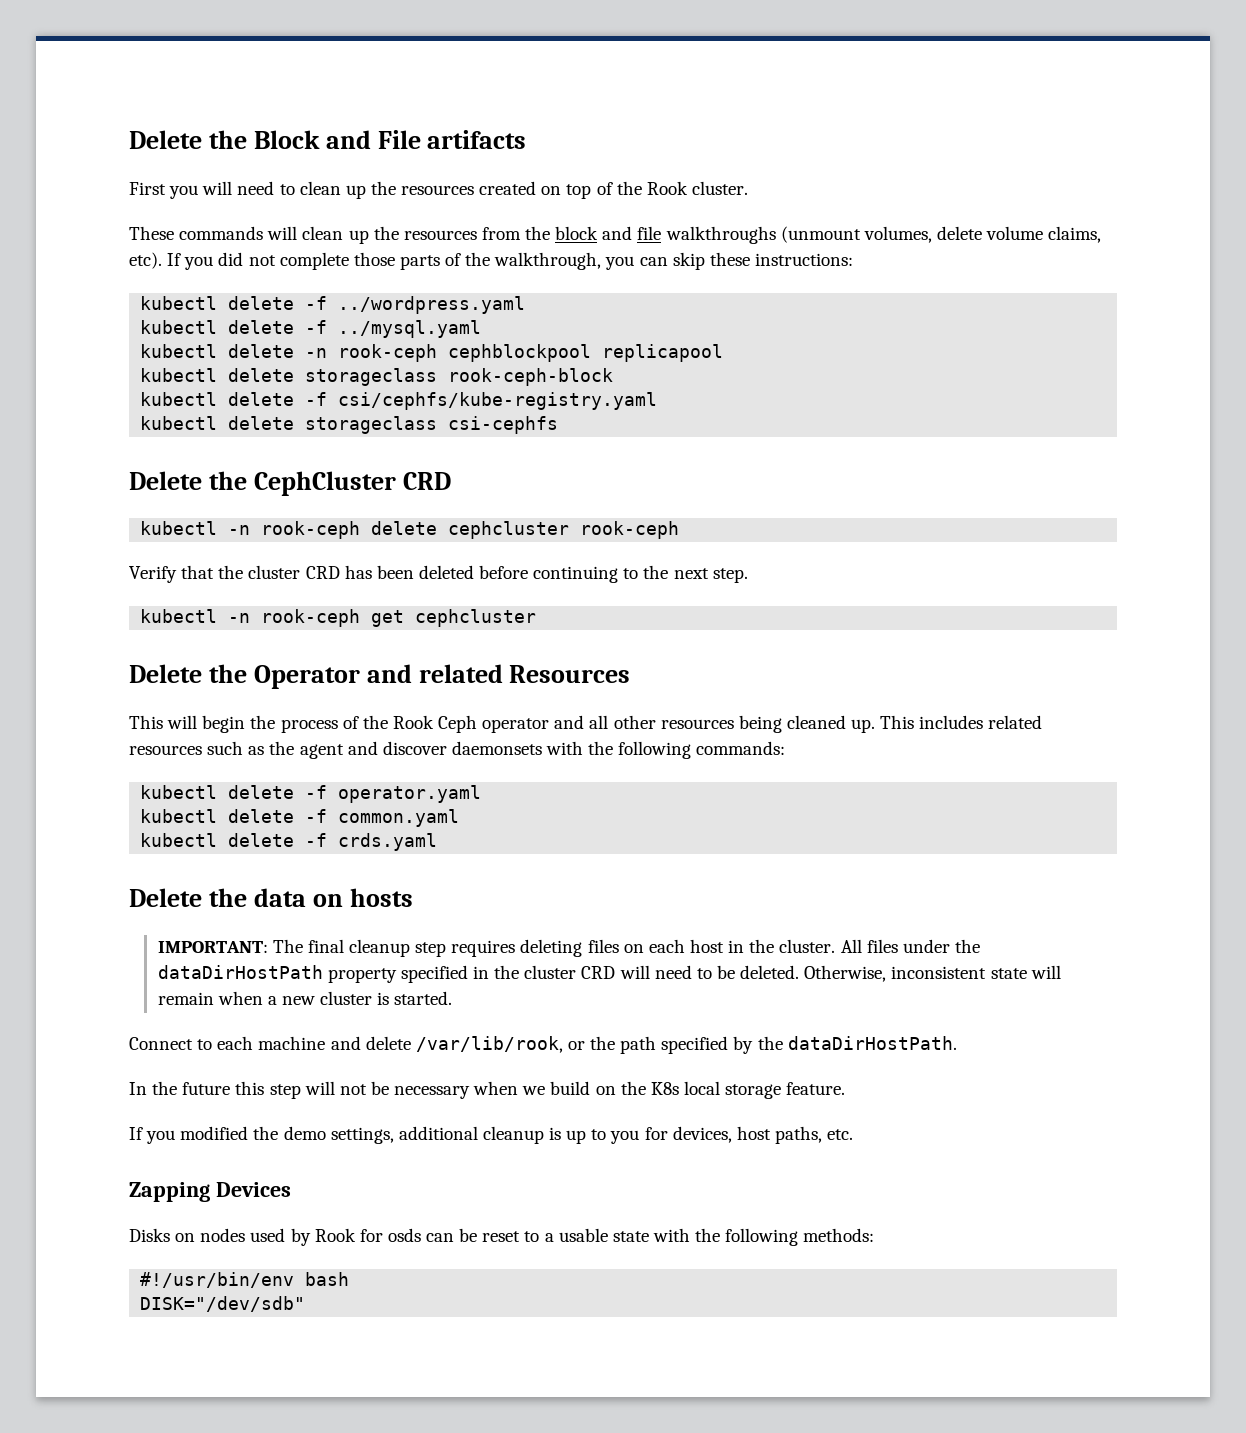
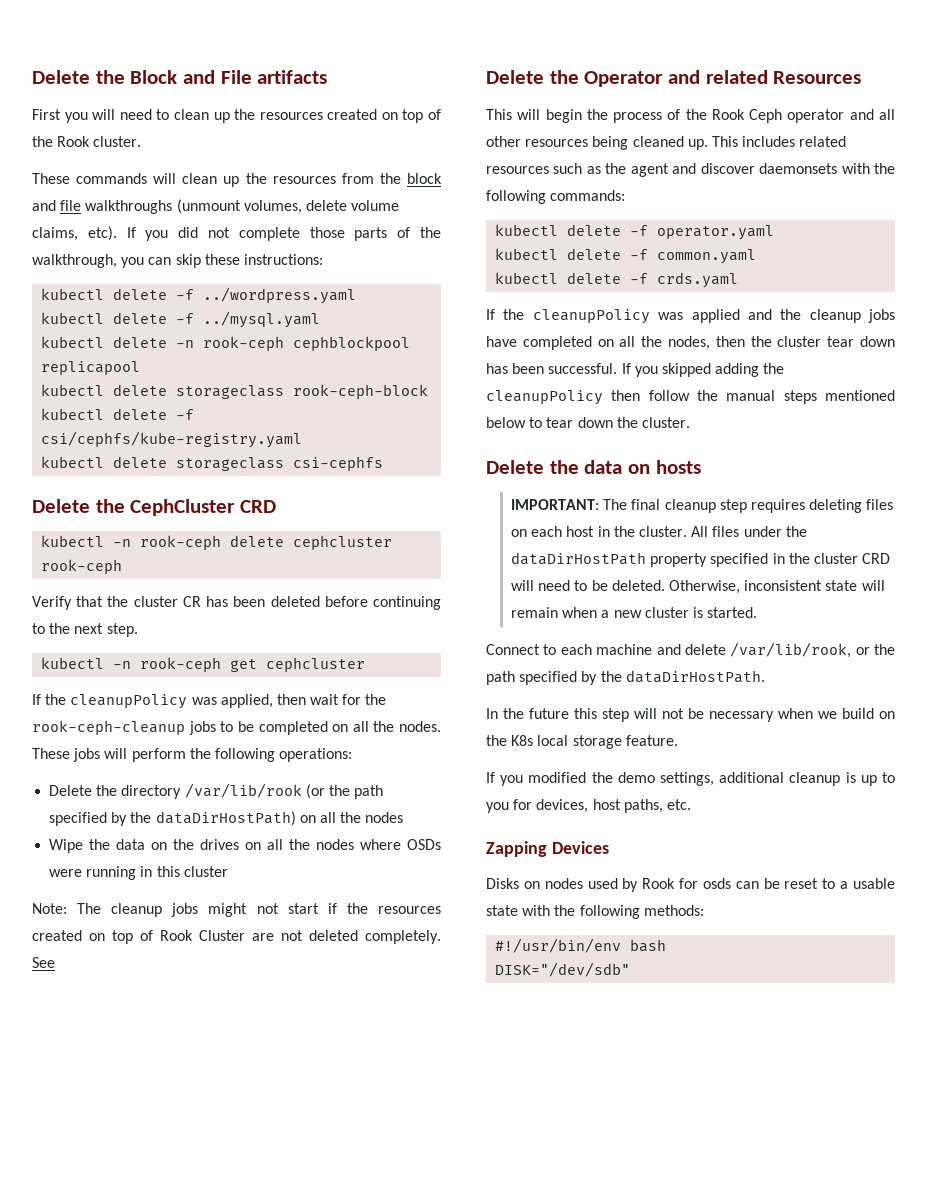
[305,566,340,579] CRD -> [182,596,201,607] CR
(537, 618) none -> [32,694,387,709] [32,720,441,735] [32,748,353,762] [49,783,384,799] [49,811,404,826] [49,839,441,853] [49,866,228,880] [32,903,441,917] [32,930,441,944] [32,957,55,968] // If the cleanupPolicy was applied, then wait for the rook-ceph-cleanup jobs to be completed on all the nodes. These jobs will perform the following operations: // Delete the directory /var/lib/rook (or the path specified by the dataDirHostPath) on all the nodes // Wipe the data on the drives on all the nodes where OSDs were running in this cluster // Note: The cleanup jobs might not start if the resources created on top of Rook Cluster are not deleted completely. See
(438, 842) none -> [486,309,895,324] [486,336,896,350] [486,363,785,377] [486,390,895,405] [486,417,690,428] // If the cleanupPolicy was applied and the cleanup jobs have completed on all the nodes, then the cluster tear down has been successful. If you skipped adding the cleanupPolicy then follow the manual steps mentioned below to tear down the cluster.

